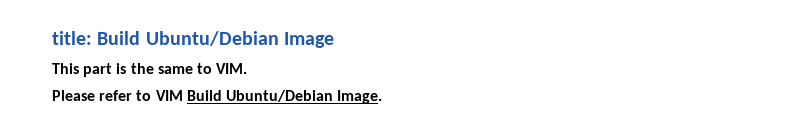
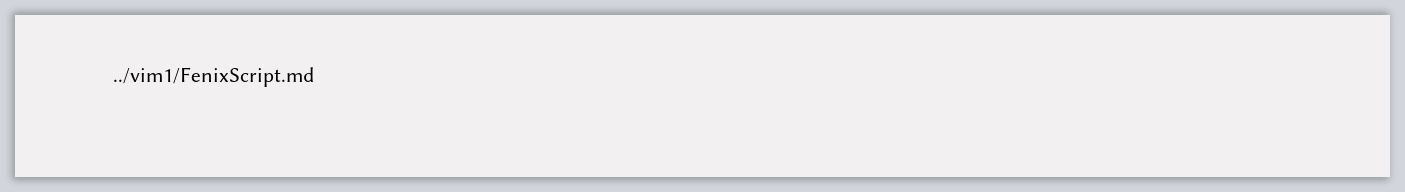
[52,31,334,48] [52,63,248,77] [52,90,383,104] title: Build Ubuntu/Debian Image // This part is the same to VIM. // Please refer to VIM Build Ubuntu/Debian Image. -> [113,67,314,87] ../vim1/FenixScript.md

